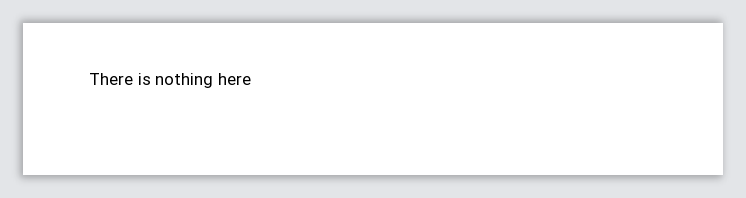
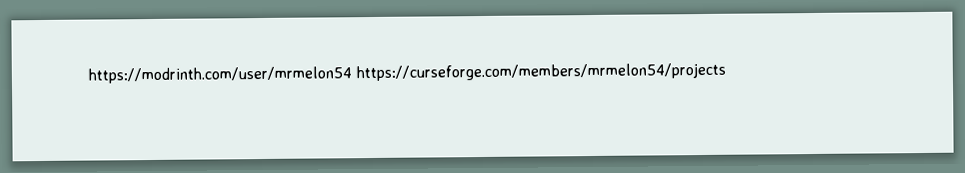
[89,73,251,88] There is nothing here -> [88,62,726,84] https://modrinth.com/user/mrmelon54 https://curseforge.com/members/mrmelon54/projects

